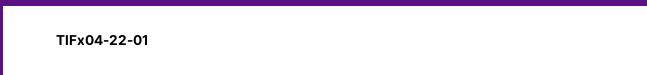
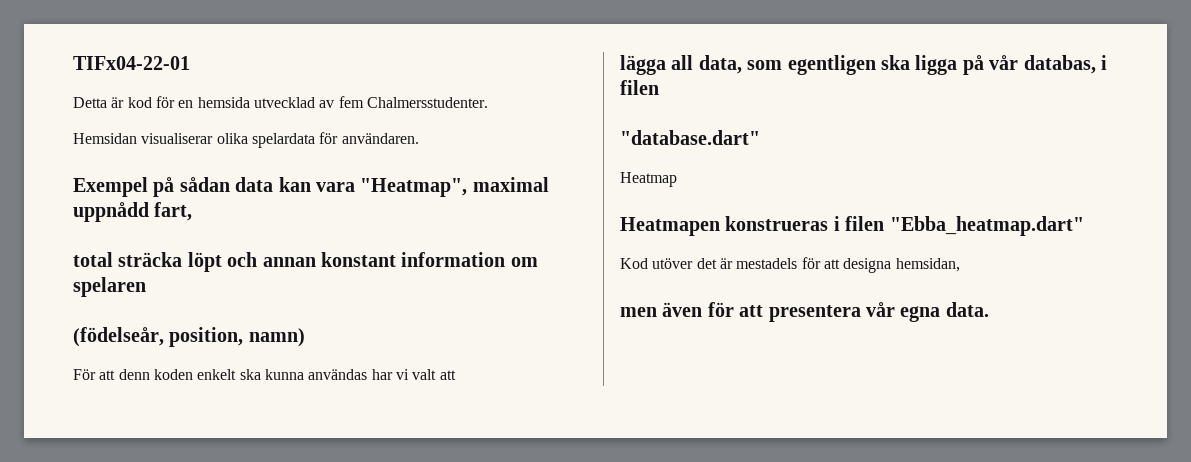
(149, 40) none -> [73,96,488,108] [73,132,419,148] [73,177,549,197] [73,202,193,222] [73,252,538,272] [73,277,146,297] [73,327,305,347] [73,369,456,380] [620,55,1107,75] [620,80,659,95] [620,130,760,145] [620,172,677,187] [620,216,1084,236] [620,257,960,273] [620,302,989,322] // Detta är kod för en hemsida utvecklad av fem Chalmersstudenter. // Hemsidan visualiserar olika spelardata för användaren. // Exempel på sådan data kan vara "Heatmap", maximal uppnådd fart, // total sträcka löpt och annan konstant information om spelaren // (födelseår, position, namn) // För att denn koden enkelt ska kunna användas har vi valt att // lägga all data, som egentligen ska ligga på vår databas, i filen // "database.dart" // Heatmap // Heatmapen konstrueras i filen "Ebba_heatmap.dart" // Kod utöver det är mestadels för att designa hemsidan, // men även för att presentera vår egna data.

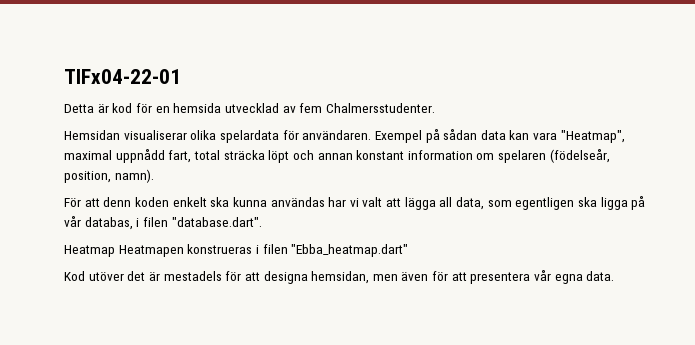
(419, 138) // -> (372, 135) none
(193, 211) // -> (192, 156) none
(146, 287) // -> (547, 156) none
[248,328,305,347] namn) -> [114,169,154,183] namn).
(456, 375) // -> (402, 202) none
[620,130,760,145] // "database.dart" -> [171,217,262,227] "database.dart".
(677, 179) // -> (115, 251) none
(960, 265) // -> (370, 277) none

